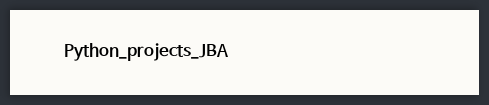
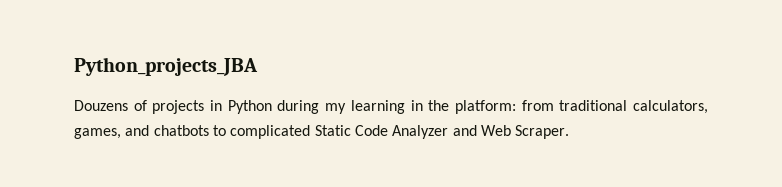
(228, 52) none -> [74,100,708,114] [74,125,570,139] // Douzens of projects in Python during my learning in the platform: from traditional calculators, games, and chatbots to complicated Static Code Analyzer and Web Scraper.

